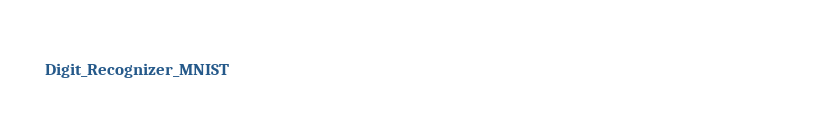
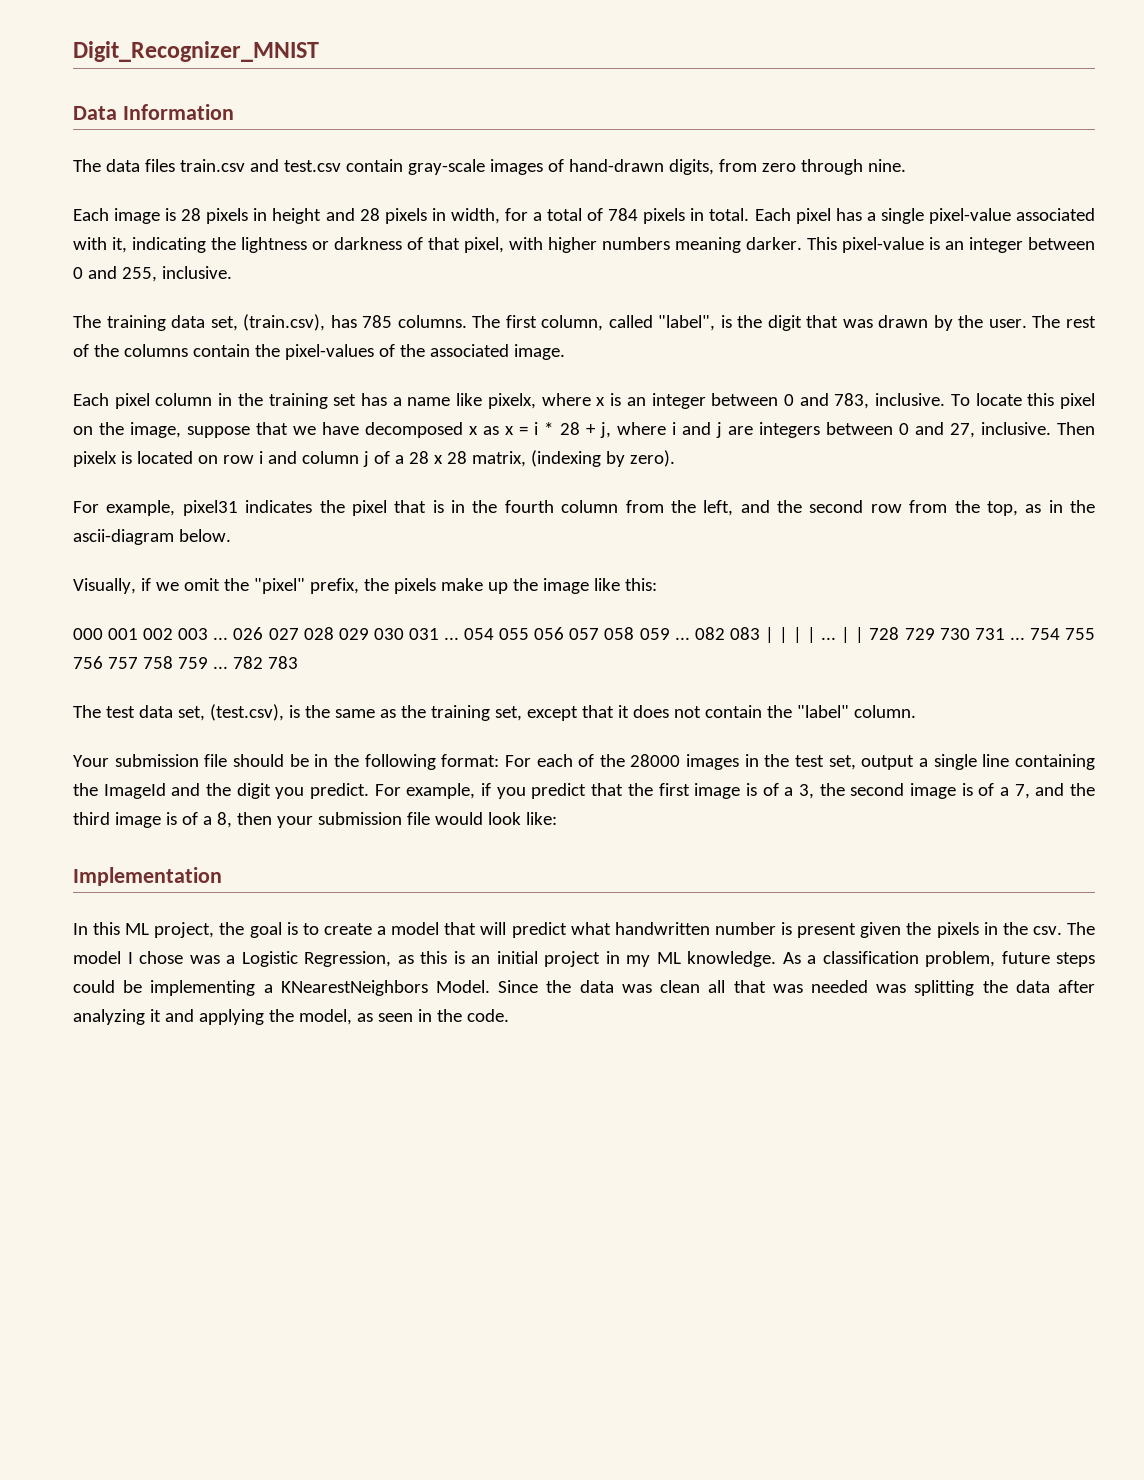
(229, 70) none -> [73,104,234,120] [73,159,906,175] [73,208,1096,224] [73,237,1095,253] [73,266,232,282] [73,314,1096,331] [73,344,565,360] [73,393,1096,409] [73,422,1096,438] [73,450,675,467] [73,500,1095,516] [73,529,231,545] [73,578,657,594] [73,627,1096,643] [73,656,298,669] [73,704,916,721] [73,754,1096,770] [73,783,1096,799] [73,812,557,828] [73,867,222,886] [73,922,1095,938] [73,951,1095,967] [73,980,1095,996] [73,1009,509,1025] // Data Information // The data files train.csv and test.csv contain gray-scale images of hand-drawn digits, from zero through nine. // Each image is 28 pixels in height and 28 pixels in width, for a total of 784 pixels in total. Each pixel has a single pixel-value associated with it, indicating the lightness or darkness of that pixel, with higher numbers meaning darker. This pixel-value is an integer between 0 and 255, inclusive. // The training data set, (train.csv), has 785 columns. The first column, called "label", is the digit that was drawn by the user. The rest of the columns contain the pixel-values of the associated image. // Each pixel column in the training set has a name like pixelx, where x is an integer between 0 and 783, inclusive. To locate this pixel on the image, suppose that we have decomposed x as x = i * 28 + j, where i and j are integers between 0 and 27, inclusive. Then pixelx is located on row i and column j of a 28 x 28 matrix, (indexing by zero). // For example, pixel31 indicates the pixel that is in the fourth column from the left, and the second row from the top, as in the ascii-diagram below. // Visually, if we omit the "pixel" prefix, the pixels make up the image like this: // 000 001 002 003 ... 026 027 028 029 030 031 ... 054 055 056 057 058 059 ... 082 083 | | | | ... | | 728 729 730 731 ... 754 755 756 757 758 759 ... 782 783 // The test data set, (test.csv), is the same as the training set, except that it does not contain the "label" column. // Your submission file should be in the following format: For each of the 28000 images in the test set, output a single line containing the ImageId and the digit you predict. For example, if you predict that the first image is of a 3, the second image is of a 7, and the third image is of a 8, then your submission file would look like: // Implementation // In this ML project, the goal is to create a model that will predict what handwritten number is present given the pixels in the csv. The model I chose was a Logistic Regression, as this is an initial project in my ML knowledge. As a classification problem, future steps could be implementing a KNearestNeighbors Model. Since the data was clean all that was needed was splitting the data after analyzing it and applying the model, as seen in the code.

